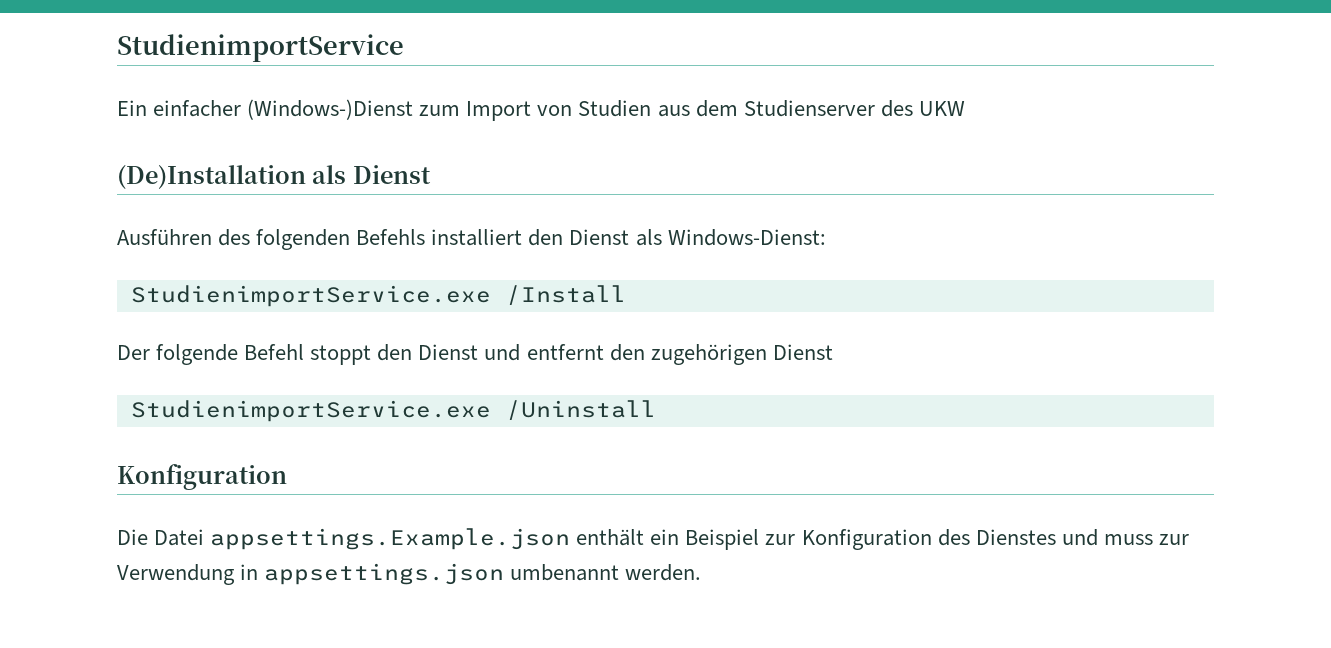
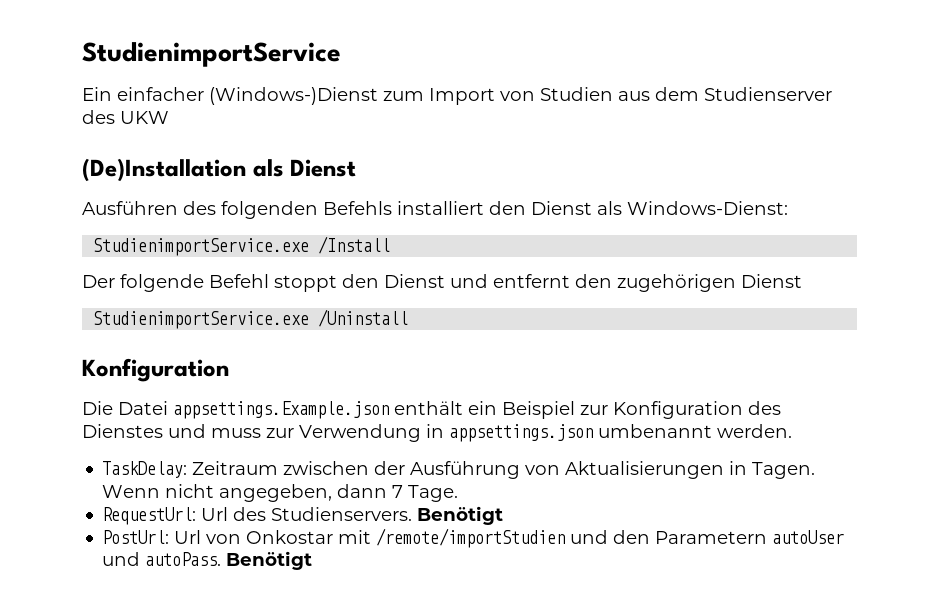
(702, 572) none -> [102,461,816,479] [102,484,459,502] [102,506,504,525] [102,528,845,548] [102,551,313,570] // TaskDelay: Zeitraum zwischen der Ausführung von Aktualisierungen in Tagen. Wenn nicht angegeben, dann 7 Tage. // RequestUrl: Url des Studienservers. Benötigt // PostUrl: Url von Onkostar mit /remote/importStudien und den Parametern autoUser und autoPass. Benötigt

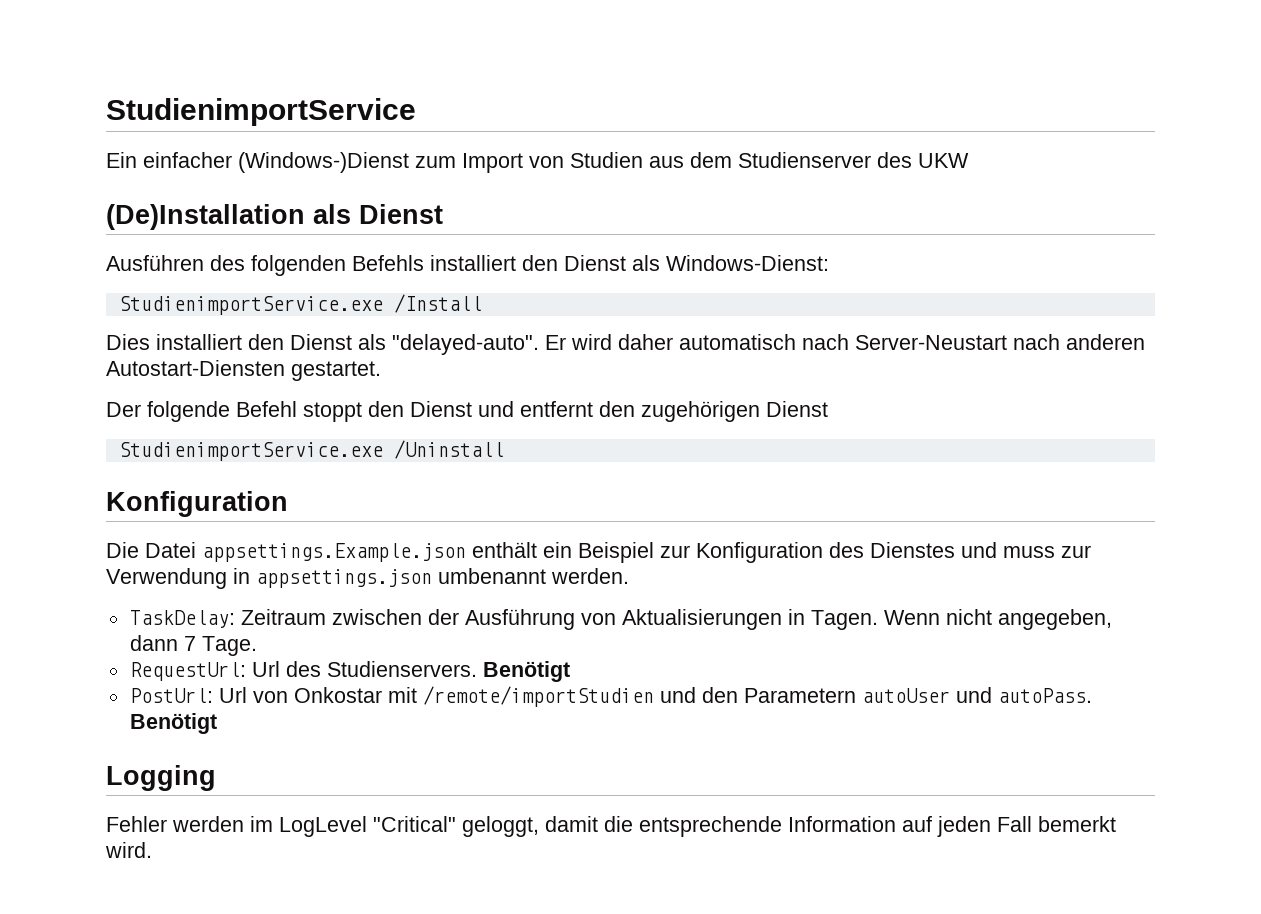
(391, 245) none -> [106,334,1145,355] [106,360,381,381] // Dies installiert den Dienst als "delayed-auto". Er wird daher automatisch nach Server-Neustart nach anderen Autostart-Diensten gestartet.
(313, 560) none -> [106,765,216,791] [106,816,1116,837] [105,842,152,858] // Logging // Fehler werden im LogLevel "Critical" geloggt, damit die entsprechende Information auf jeden Fall bemerkt wird.

